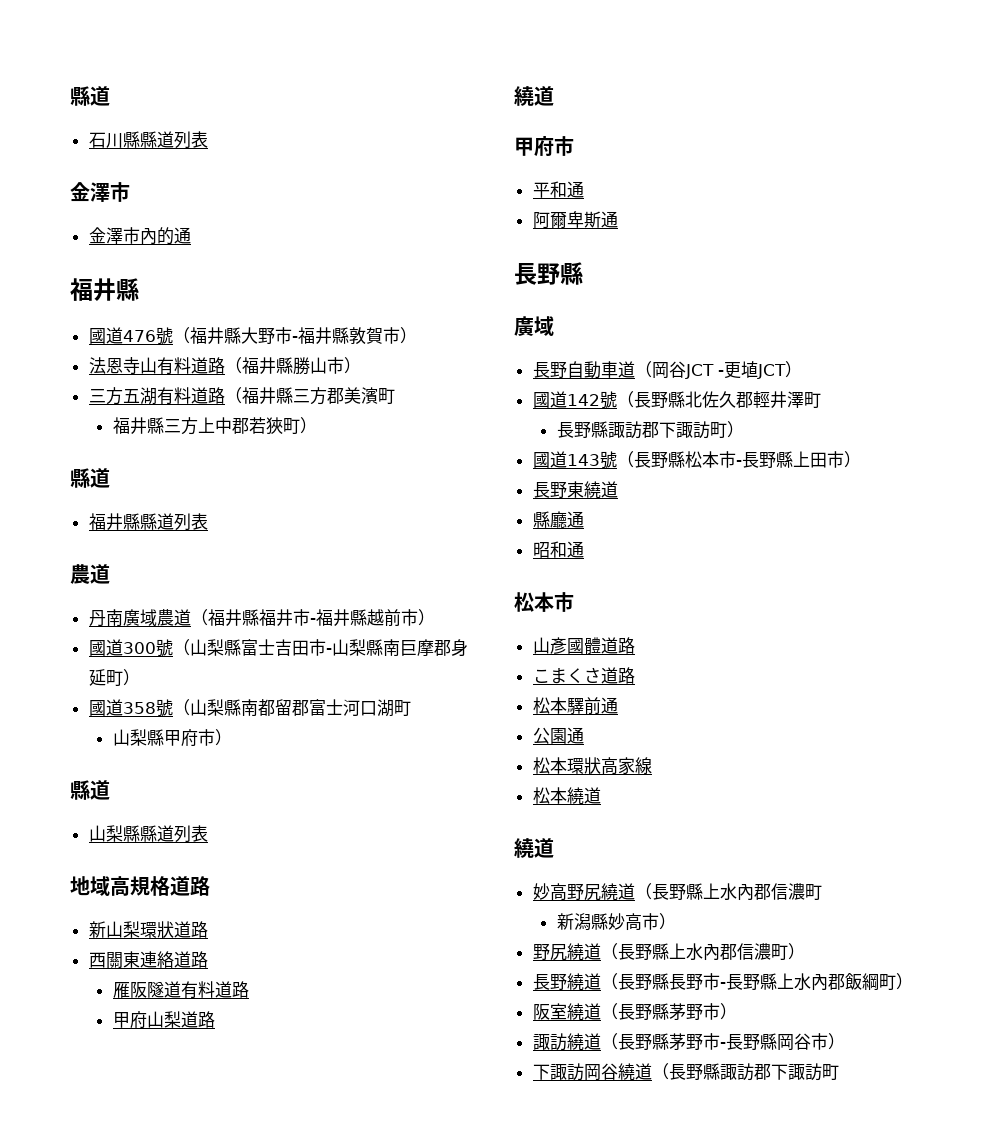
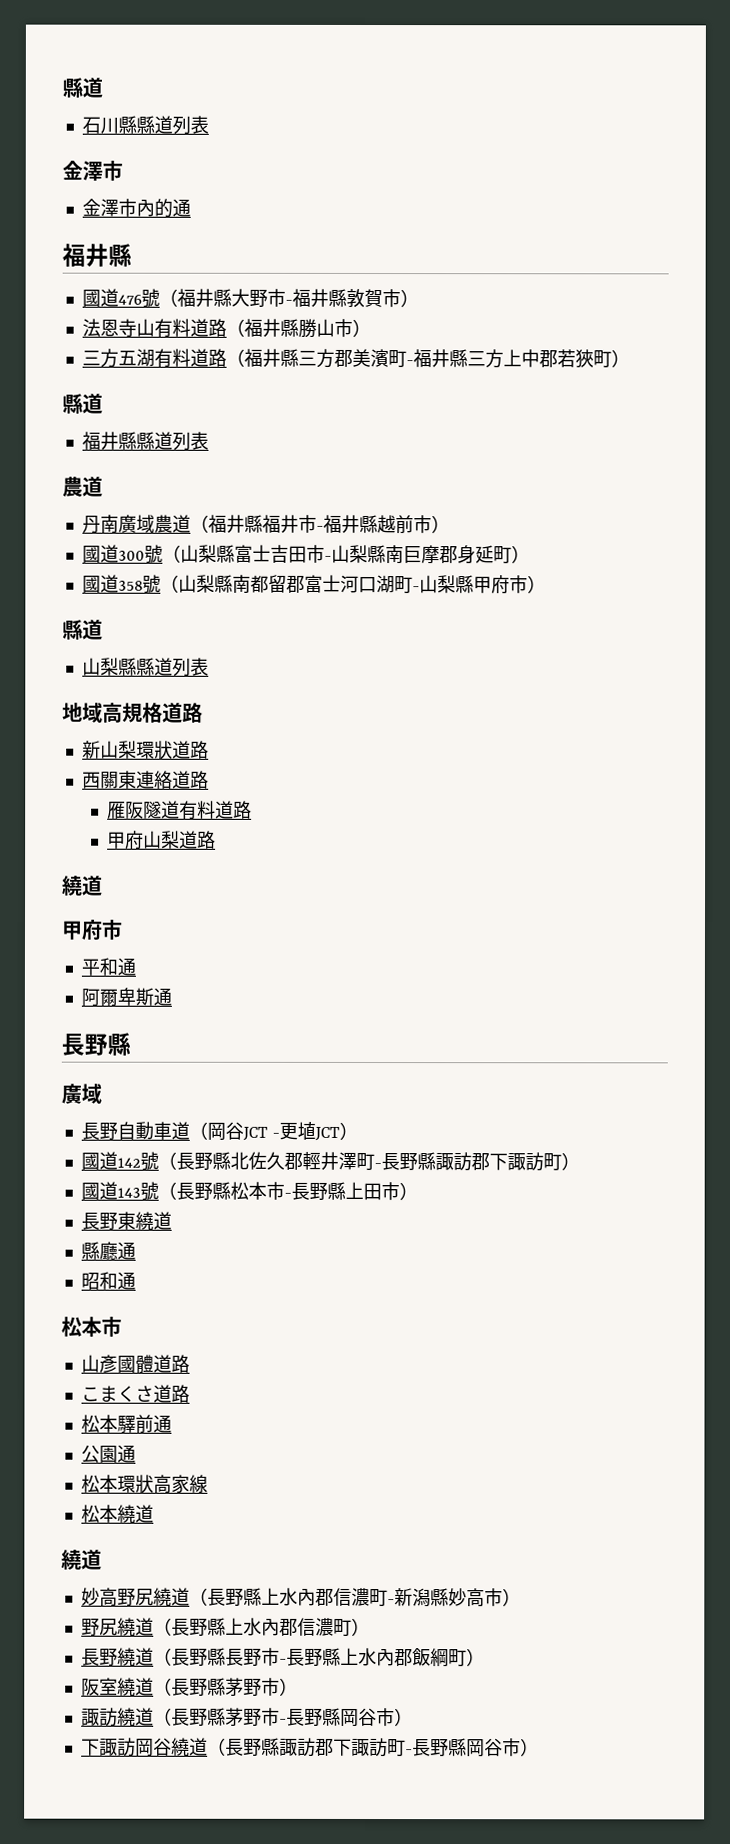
(395, 396) // -> [405,360,414,366] -
(411, 708) // -> [411,586,420,592] -
(821, 400) // -> [373,1163,382,1169] -
(822, 892) // -> [386,1599,395,1605] -
(839, 1072) none -> [404,1738,539,1758] -長野縣岡谷市）

